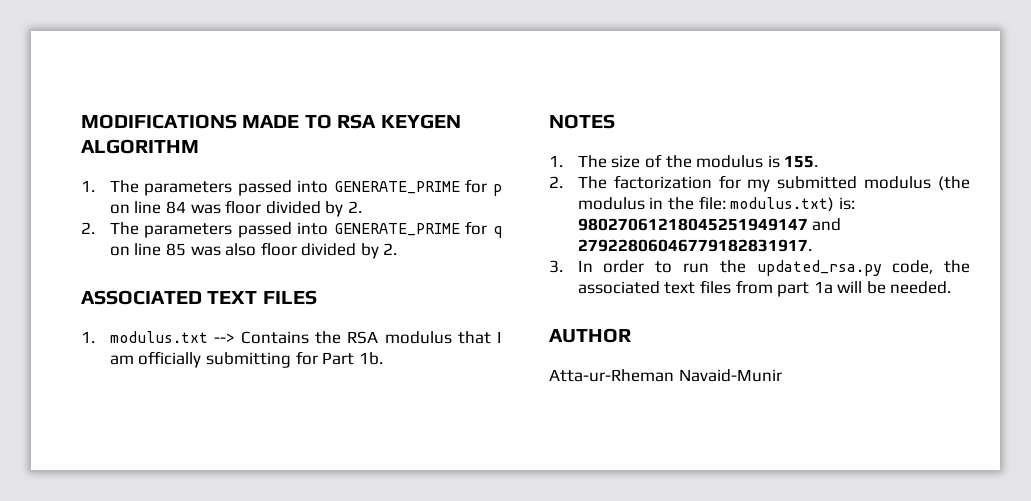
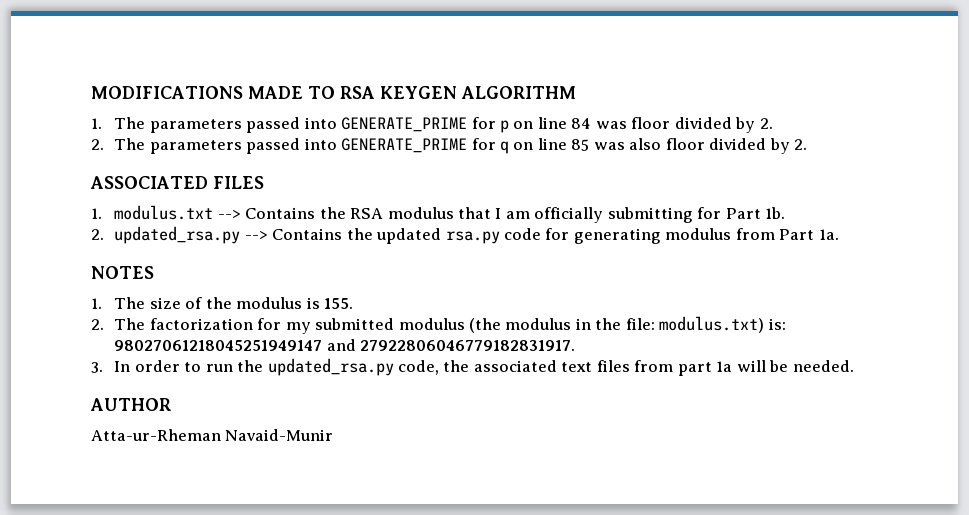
[207,291,258,304] TEXT -> (208, 182) none
(383, 358) none -> [91,226,839,244] // 2. updated_rsa.py --> Contains the updated rsa.py code for generating modulus from Part 1a.

